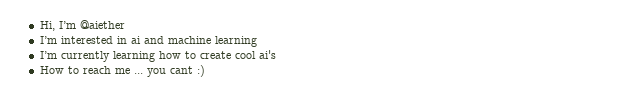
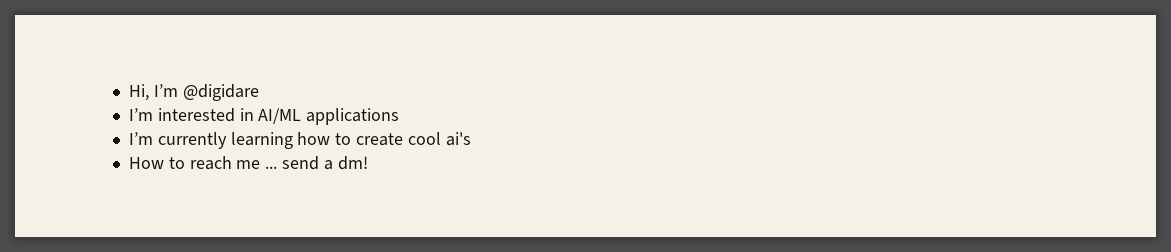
[79,20,125,29] @aiether -> [182,84,259,101] @digidare
[130,36,257,47] ai and machine learning -> [258,108,400,125] AI/ML applications
[146,65,205,77] you cant :) -> [282,156,368,170] send a dm!

